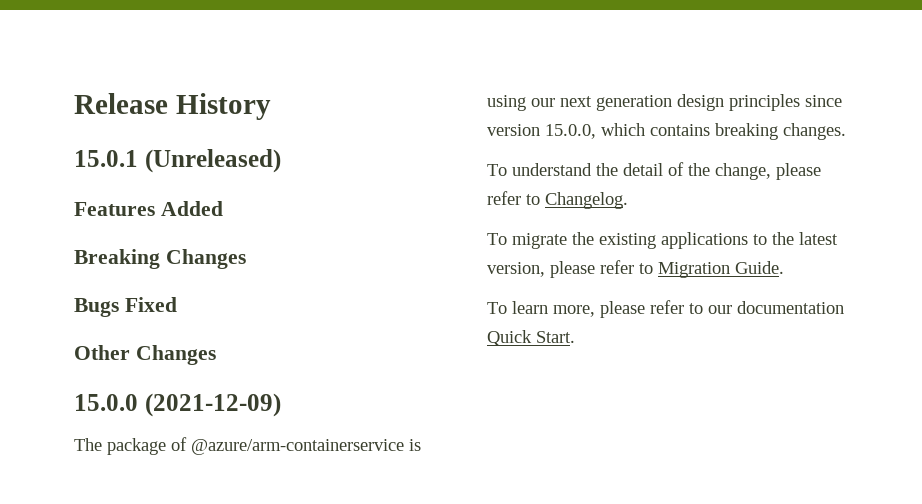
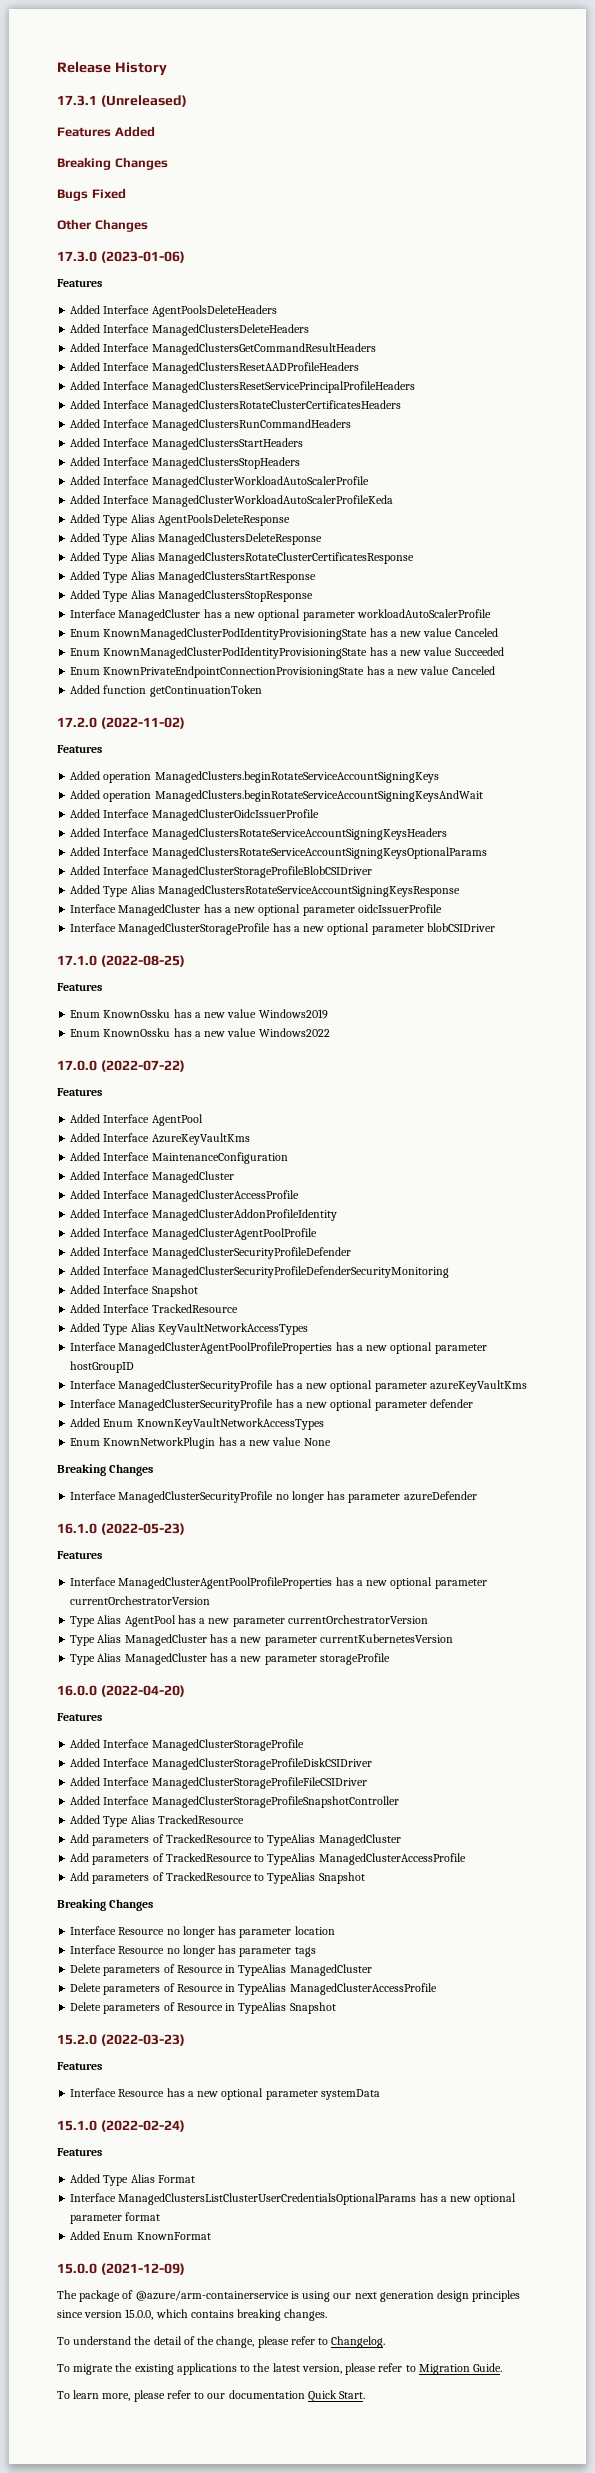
[74,150,138,167] 15.0.1 -> [57,95,97,106] 17.3.1
(216, 355) none -> [57,251,185,263] [57,279,102,287] [70,305,277,317] [70,324,309,336] [70,343,376,355] [70,362,359,374] [70,381,415,393] [70,400,401,412] [70,419,351,431] [70,438,303,450] [70,457,300,469] [70,476,369,488] [70,495,393,507] [70,514,290,526] [70,533,322,545] [70,552,414,564] [70,571,316,583] [70,590,313,602] [70,609,491,621] [70,628,498,640] [70,647,504,659] [70,666,495,678] [70,685,262,697] [57,717,185,729] [57,745,102,753] [70,771,439,783] [70,790,483,802] [70,809,319,821] [70,828,447,840] [70,847,487,859] [70,866,372,878] [70,885,460,897] [70,904,442,916] [70,923,495,935] [57,955,185,967] [57,983,102,991] [70,1009,328,1019] [70,1028,330,1037] [57,1060,185,1072] [57,1088,102,1096] [70,1114,203,1126] [70,1133,250,1145] [70,1152,288,1164] [70,1171,234,1183] [70,1190,299,1202] [70,1209,337,1221] [70,1228,317,1240] [70,1247,351,1259] [70,1266,449,1278] [70,1285,198,1297] [70,1304,238,1313] [70,1323,308,1335] [70,1342,487,1354] [70,1361,135,1373] [70,1380,527,1392] [70,1399,473,1411] [70,1418,324,1430] [70,1437,331,1449] [57,1464,154,1476] [70,1491,477,1503] [57,1523,185,1535] [57,1551,102,1559] [70,1577,487,1589] [70,1596,211,1605] [70,1615,428,1627] [70,1634,453,1646] [70,1653,390,1665] [57,1685,185,1697] [57,1713,102,1721] [70,1739,304,1751] [70,1758,372,1770] [70,1777,367,1789] [70,1796,399,1808] [70,1815,244,1827] [70,1834,401,1846] [70,1853,466,1865] [70,1872,365,1884] [57,1899,154,1911] [70,1926,335,1938] [70,1945,316,1957] [70,1964,372,1976] [70,1983,437,1995] [70,2002,336,2014] [57,2034,185,2046] [57,2062,102,2070] [70,2088,380,2100] [57,2120,185,2132] [57,2148,102,2156] [70,2174,195,2186] [70,2193,517,2205] [70,2212,161,2224] [70,2231,211,2240] // 17.3.0 (2023-01-06) // Features // Added Interface AgentPoolsDeleteHeaders // Added Interface ManagedClustersDeleteHeaders // Added Interface ManagedClustersGetCommandResultHeaders // Added Interface ManagedClustersResetAADProfileHeaders // Added Interface ManagedClustersResetServicePrincipalProfileHeaders // Added Interface ManagedClustersRotateClusterCertificatesHeaders // Added Interface ManagedClustersRunCommandHeaders // Added Interface ManagedClustersStartHeaders // Added Interface ManagedClustersStopHeaders // Added Interface ManagedClusterWorkloadAutoScalerProfile // Added Interface ManagedClusterWorkloadAutoScalerProfileKeda // Added Type Alias AgentPoolsDeleteResponse // Added Type Alias ManagedClustersDeleteResponse // Added Type Alias ManagedClustersRotateClusterCertificatesResponse // Added Type Alias ManagedClustersStartResponse // Added Type Alias ManagedClustersStopResponse // Interface ManagedCluster has a new optional parameter workloadAutoScalerProfile // Enum KnownManagedClusterPodIdentityProvisioningState has a new value Canceled // Enum KnownManagedClusterPodIdentityProvisioningState has a new value Succeeded // Enum KnownPrivateEndpointConnectionProvisioningState has a new value Canceled // Added function getContinuationToken // 17.2.0 (2022-11-02) // Features // Added operation ManagedClusters.beginRotateServiceAccountSigningKeys // Added operation ManagedClusters.beginRotateServiceAccountSigningKeysAndWait // Added Interface ManagedClusterOidcIssuerProfile // Added Interface ManagedClustersRotateServiceAccountSigningKeysHeaders // Added Interface ManagedClustersRotateServiceAccountSigningKeysOptionalParams // Added Interface ManagedClusterStorageProfileBlobCSIDriver // Added Type Alias ManagedClustersRotateServiceAccountSigningKeysResponse // Interface ManagedCluster has a new optional parameter oidcIssuerProfile // Interface ManagedClusterStorageProfile has a new optional parameter blobCSIDriver // 17.1.0 (2022-08-25) // Features // Enum KnownOssku has a new value Windows2019 // Enum KnownOssku has a new value Windows2022 // 17.0.0 (2022-07-22) // Features // Added Interface AgentPool // Added Interface AzureKeyVaultKms // Added Interface MaintenanceConfiguration // Added Interface ManagedCluster // Added Interface ManagedClusterAccessProfile // Added Interface ManagedClusterAddonProfileIdentity // Added Interface ManagedClusterAgentPoolProfile // Added Interface ManagedClusterSecurityProfileDefender // Added Interface ManagedClusterSecurityProfileDefenderSecurityMonitoring // Added Interface Snapshot // Added Interface TrackedResource // Added Type Alias KeyVaultNetworkAccessTypes // Interface ManagedClusterAgentPoolProfileProperties has a new optional parameter hostGroupID // Interface ManagedClusterSecurityProfile has a new optional parameter azureKeyVaultKms // Interface ManagedClusterSecurityProfile has a new optional parameter defender // Added Enum KnownKeyVaultNetworkAccessTypes // Enum KnownNetworkPlugin has a new value None // Breaking Changes // Interface ManagedClusterSecurityProfile no longer has parameter azureDefender // 16.1.0 (2022-05-23) // Features // Interface ManagedClusterAgentPoolProfileProperties has a new optional parameter currentOrchestratorVersion // Type Alias AgentPool has a new parameter currentOrchestratorVersion // Type Alias ManagedCluster has a new parameter currentKubernetesVersion // Type Alias ManagedCluster has a new parameter storageProfile // 16.0.0 (2022-04-20) // Features // Added Interface ManagedClusterStorageProfile // Added Interface ManagedClusterStorageProfileDiskCSIDriver // Added Interface ManagedClusterStorageProfileFileCSIDriver // Added Interface ManagedClusterStorageProfileSnapshotController // Added Type Alias TrackedResource // Add parameters of TrackedResource to TypeAlias ManagedCluster // Add parameters of TrackedResource to TypeAlias ManagedClusterAccessProfile // Add parameters of TrackedResource to TypeAlias Snapshot // Breaking Changes // Interface Resource no longer has parameter location // Interface Resource no longer has parameter tags // Delete parameters of Resource in TypeAlias ManagedCluster // Delete parameters of Resource in TypeAlias ManagedClusterAccessProfile // Delete parameters of Resource in TypeAlias Snapshot // 15.2.0 (2022-03-23) // Features // Interface Resource has a new optional parameter systemData // 15.1.0 (2022-02-24) // Features // Added Type Alias Format // Interface ManagedClustersListClusterUserCredentialsOptionalParams has a new optional parameter format // Added Enum KnownFormat

